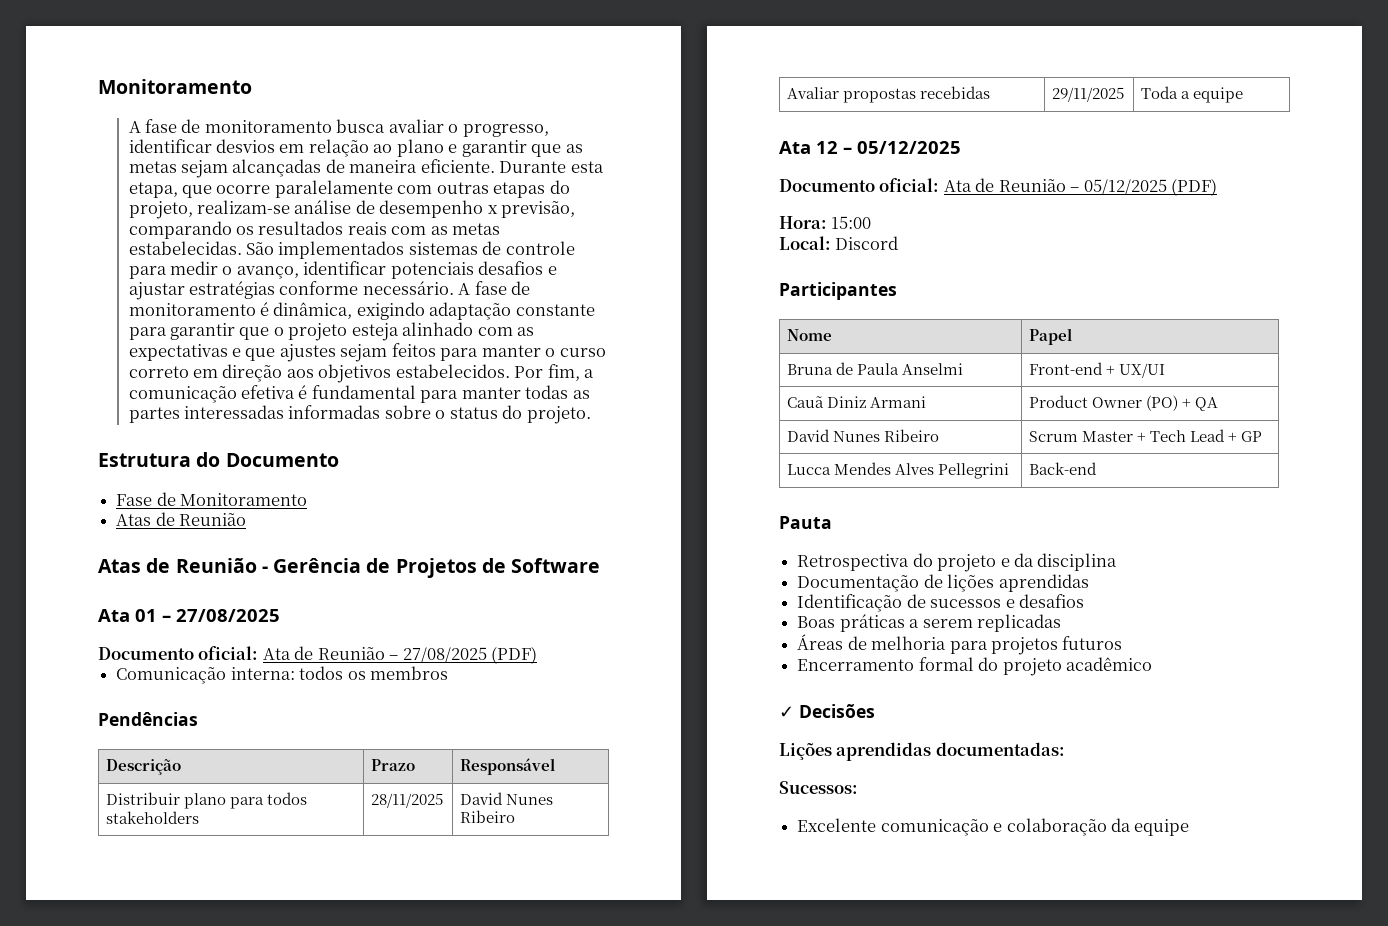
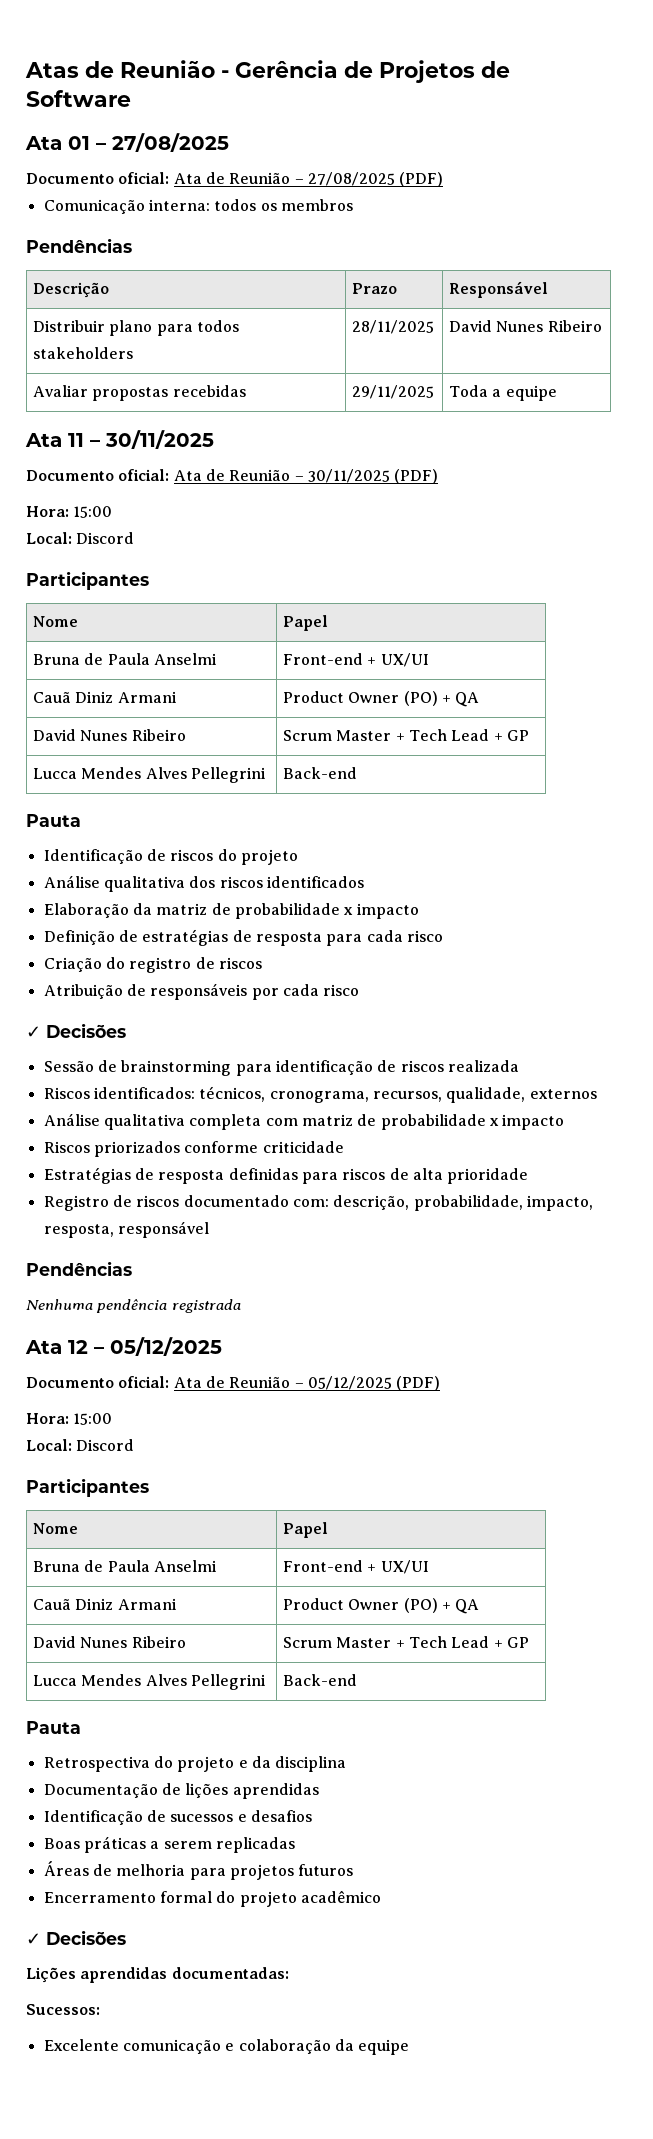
[98,79,252,94] [128,119,549,137] [128,139,583,157] [128,159,604,178] [128,180,570,198] [128,200,576,219] [128,221,501,239] [128,241,575,259] [128,261,557,279] [128,281,531,300] [128,302,595,320] [128,322,535,341] [128,343,606,362] [128,364,595,383] [128,385,590,403] [128,405,591,424] [98,452,339,467] [116,492,308,506] [116,512,247,526] Monitoramento // A fase de monitoramento busca avaliar o progresso, identificar desvios em relação ao plano e garantir que as metas sejam alcançadas de maneira eficiente. Durante esta etapa, que ocorre paralelamente com outras etapas do projeto, realizam-se análise de desempenho x previsão, comparando os resultados reais com as metas estabelecidas. São implementados sistemas de controle para medir o avanço, identificar potenciais desafios e ajustar estratégias conforme necessário. A fase de monitoramento é dinâmica, exigindo adaptação constante para garantir que o projeto esteja alinhado com as expectativas e que ajustes sejam feitos para manter o curso correto em direção aos objetivos estabelecidos. Por fim, a comunicação efetiva é fundamental para manter todas as partes interessadas informadas sobre o status do projeto. // Estrutura do Documento // Fase de Monitoramento // Atas de Reunião // -> (25, 70) none
(1243, 95) none -> [25,430,214,449] [26,469,439,484] [26,506,113,518] [26,532,135,544] [26,571,149,590] [32,616,78,627] [282,615,328,631] [32,653,217,665] [282,653,429,667] [32,691,177,703] [282,691,480,707] [32,729,186,741] [282,729,529,741] [32,767,266,783] [282,767,357,779] [26,814,81,827] [43,849,298,865] [43,875,364,892] [43,903,419,919] [43,929,443,946] [43,957,262,973] [43,983,360,1000] [26,1023,126,1038] [43,1060,519,1076] [43,1086,597,1103] [43,1113,565,1130] [43,1141,344,1157] [43,1167,529,1184] [43,1195,593,1211] [43,1221,209,1238] [26,1261,132,1276] [26,1299,241,1313] // Ata 11 – 30/11/2025 // Documento oficial: Ata de Reunião – 30/11/2025 (PDF) // Hora: 15:00 // Local: Discord // Participantes // Nome | Papel // Bruna de Paula Anselmi | Front-end + UX/UI // Cauã Diniz Armani | Product Owner (PO) + QA // David Nunes Ribeiro | Scrum Master + Tech Lead + GP // Lucca Mendes Alves Pellegrini | Back-end // Pauta // Identificação de riscos do projeto // Análise qualitativa dos riscos identificados // Elaboração da matriz de probabilidade x impacto // Definição de estratégias de resposta para cada risco // Criação do registro de riscos // Atribuição de responsáveis por cada risco // ✓ Decisões // Sessão de brainstorming para identificação de riscos realizada // Riscos identificados: técnicos, cronograma, recursos, qualidade, externos // Análise qualitativa completa com matriz de probabilidade x impacto // Riscos priorizados conforme criticidade // Estratégias de resposta definidas para riscos de alta prioridade // Registro de riscos documentado com: descrição, probabilidade, impacto, resposta, responsável // Pendências // Nenhuma pendência registrada

